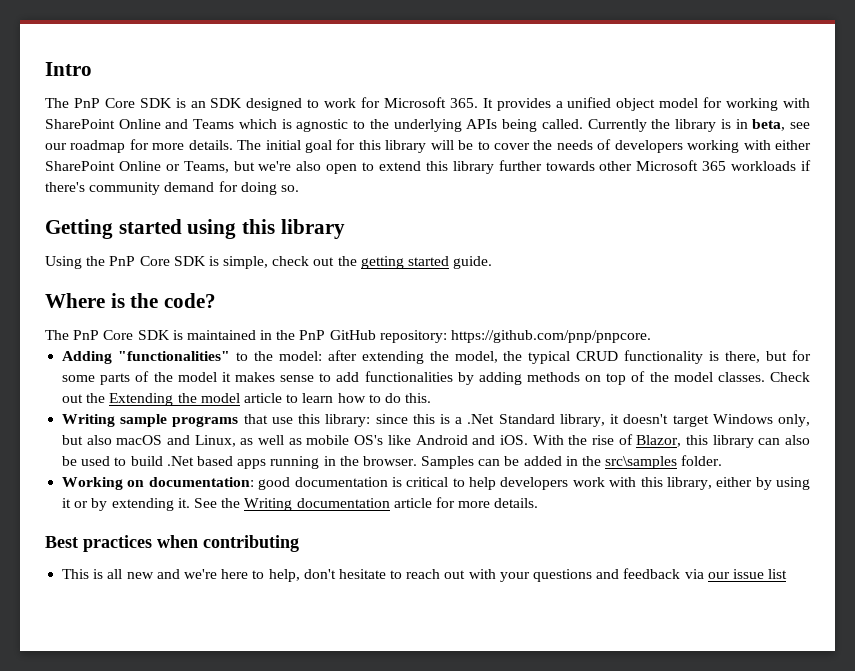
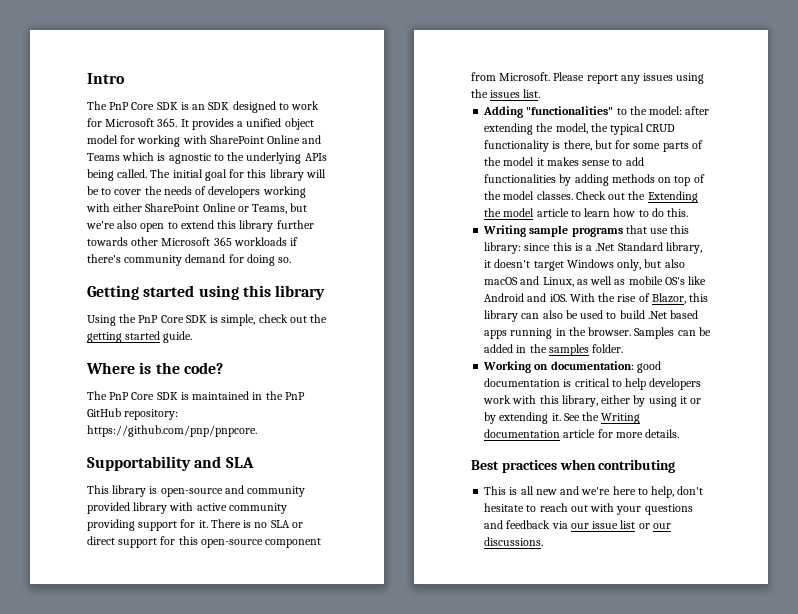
[587,119,810,132] [45,139,233,153] Currently the library is in beta, see our roadmap for more details. -> (148, 173) none
(652, 336) none -> [87,456,254,471] [87,485,306,497] [87,502,287,514] [87,519,303,531] [87,536,322,548] [471,72,705,84] [471,89,541,98] // Supportability and SLA // This library is open-source and community provided library with active community providing support for it. There is no SLA or direct support for this open-source component from Microsoft. Please report any issues using the issues list.
[605,456,678,469] src\samples -> [548,344,589,356] samples
(788, 574) none -> [638,523,671,529] [484,537,544,546] or our discussions.

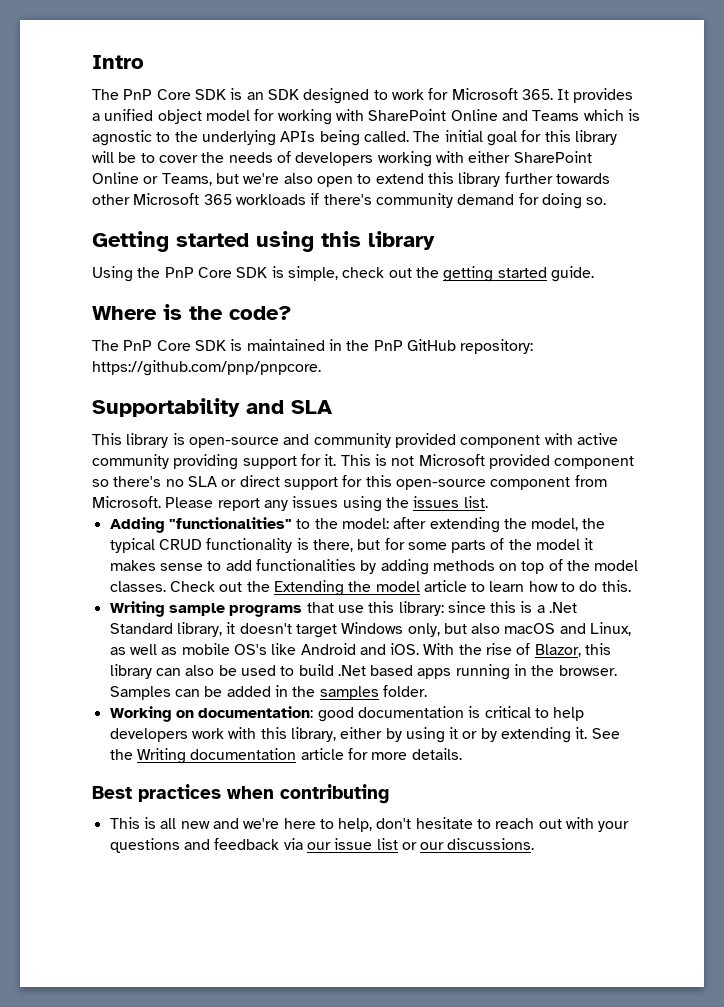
[133,502,168,514] library -> [460,435,541,448] component
[210,519,252,528] There is -> [340,454,635,469] [92,476,162,487] This is not Microsoft provided component so there's

